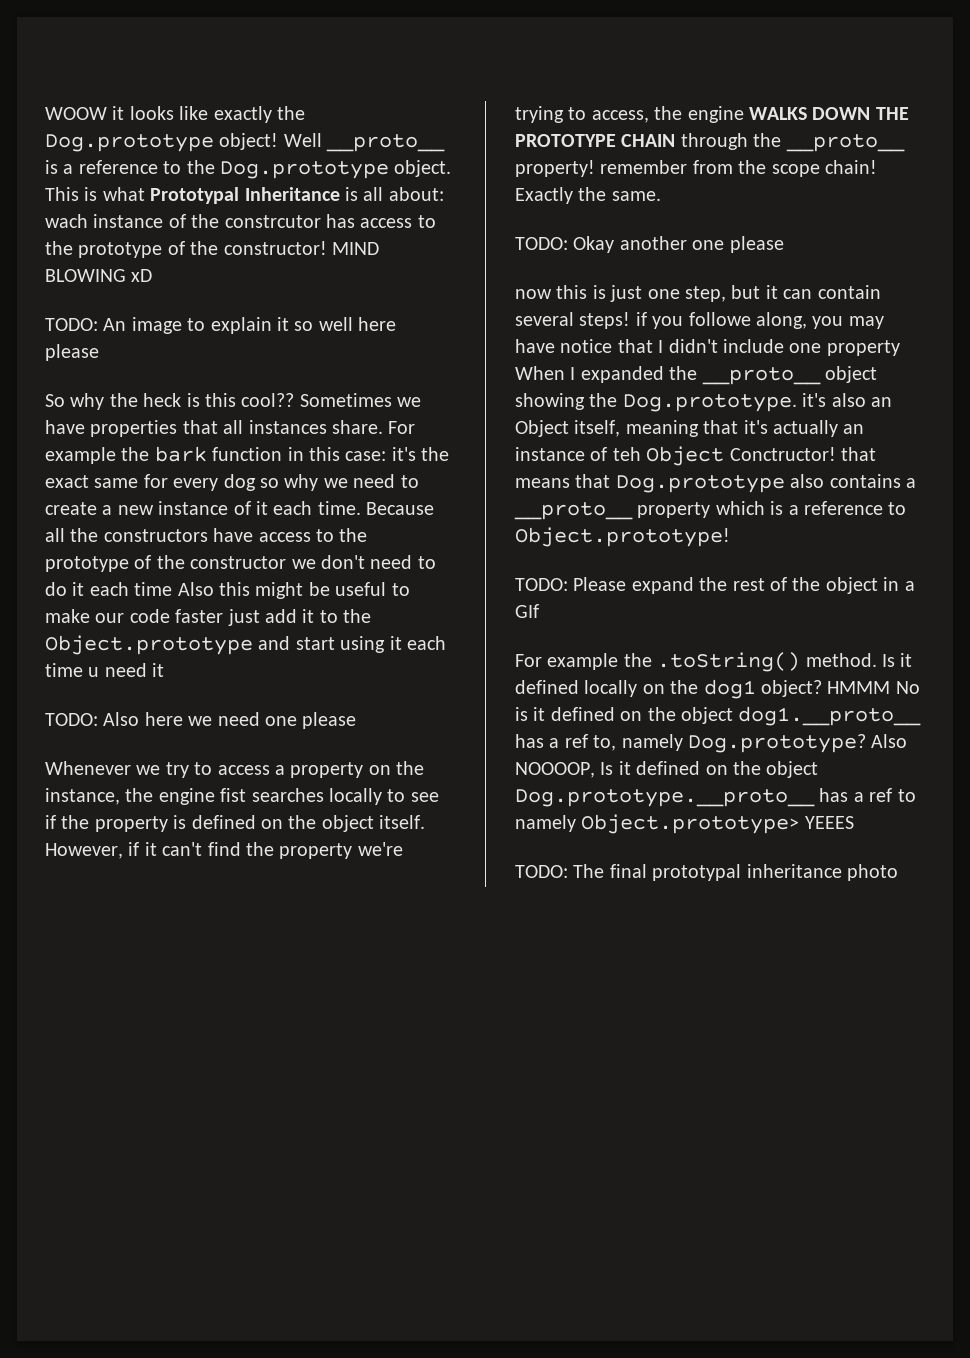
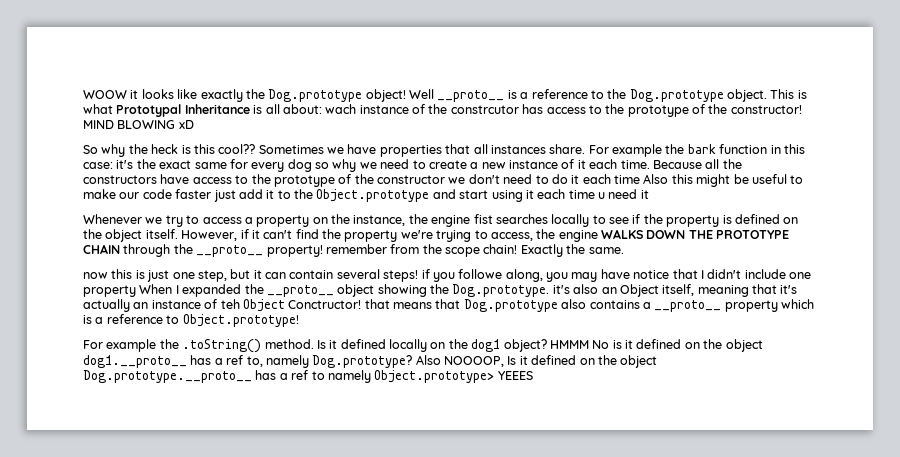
[45,317,397,334] [45,344,99,361] // TODO: An image to explain it so well here please -> (194, 124) none
[45,712,357,729] // TODO: Also here we need one please -> (649, 194) none
[515,236,784,253] // TODO: Okay another one please -> (624, 250) none
[515,577,915,594] [515,604,539,618] // TODO: Please expand the rest of the object in a GIf -> (299, 320) none
[515,864,898,881] // TODO: The final prototypal inheritance photo -> (533, 375) none

